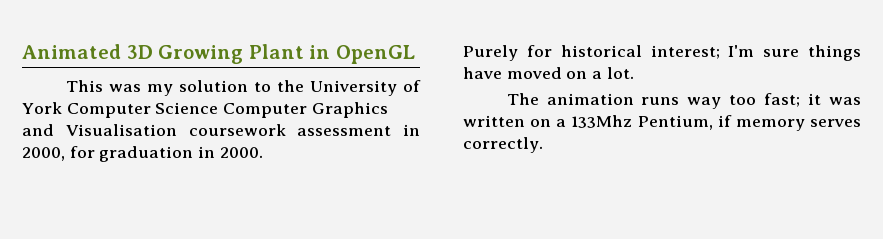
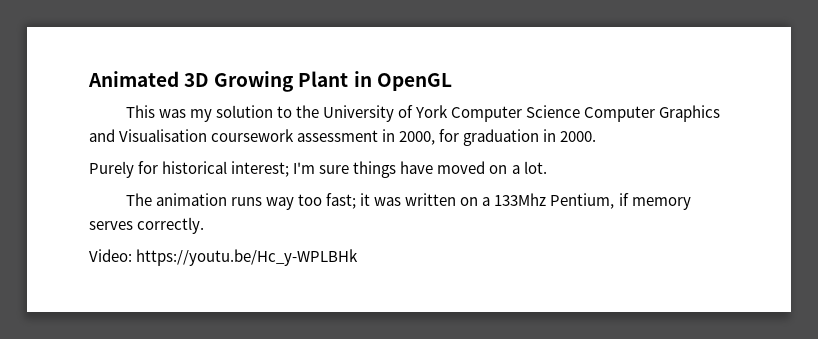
(543, 145) none -> [89,249,359,266] // Video: https://youtu.be/Hc_y-WPLBHk

